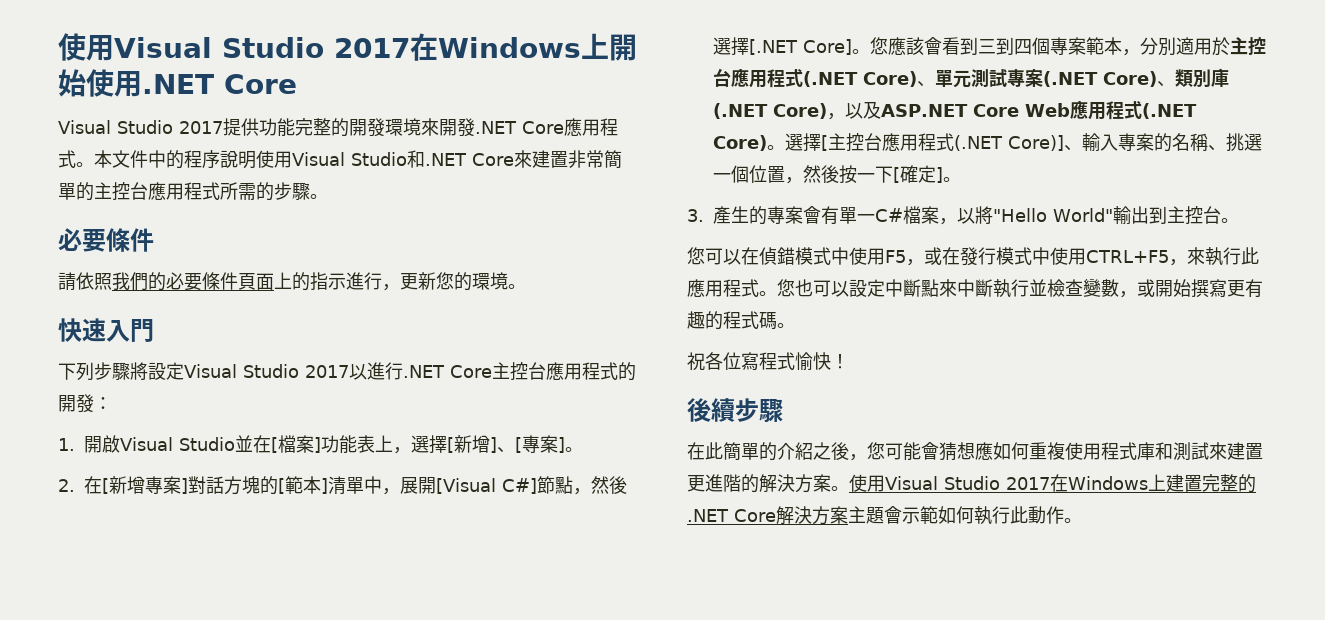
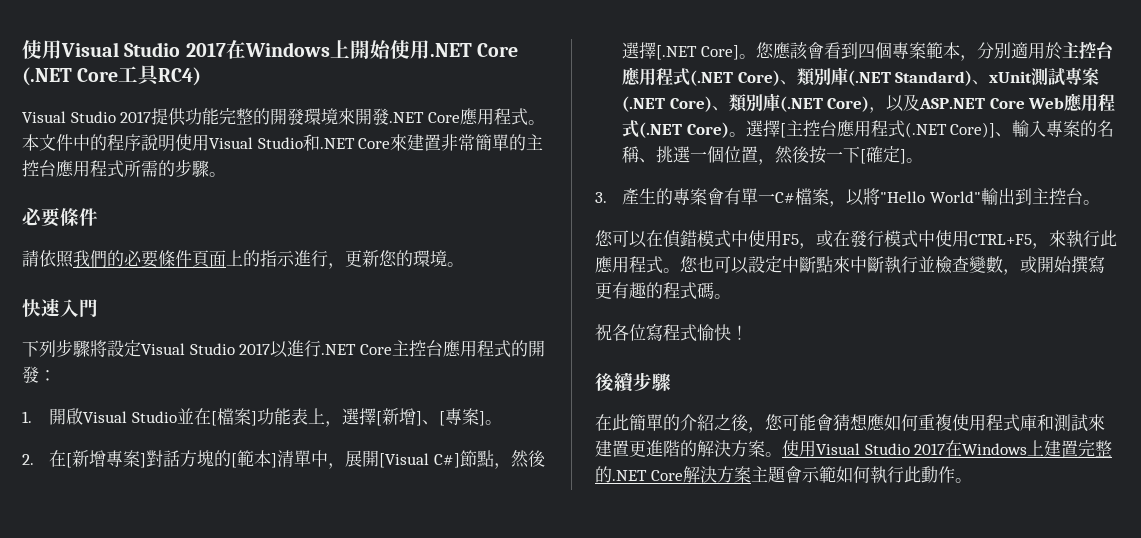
(297, 84) none -> [22,65,202,86] (.NET Core工具RC4)
[978,37,1014,55] 三到 -> (858, 50) none
[935,70,971,88] 單元 -> [796,67,1033,86] 類別庫(.NET Standard)、xUnit

